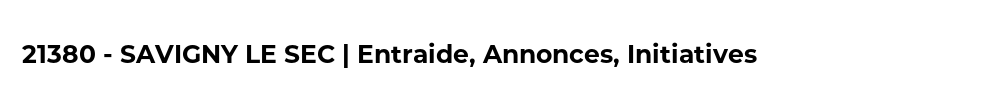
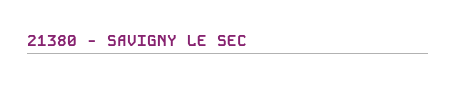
[342,42,757,68] | Entraide, Annonces, Initiatives -> (247, 40) none

